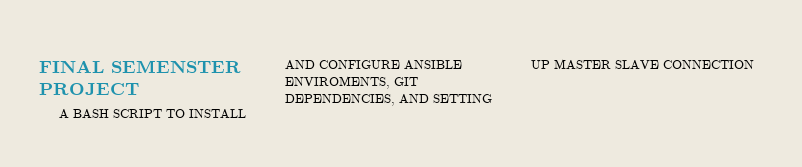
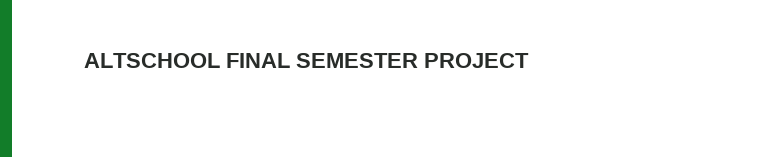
[39,60,241,73] [39,83,139,95] [58,109,246,119] [285,60,462,70] [285,76,418,89] [285,94,492,106] [531,59,754,70] FINAL SEMENSTER PROJECT // A BASH SCRIPT TO INSTALL AND CONFIGURE ANSIBLE ENVIROMENTS, GIT DEPENDENCIES, AND SETTING UP MASTER SLAVE CONNECTION -> [84,53,529,68] ALTSCHOOL FINAL SEMESTER PROJECT

